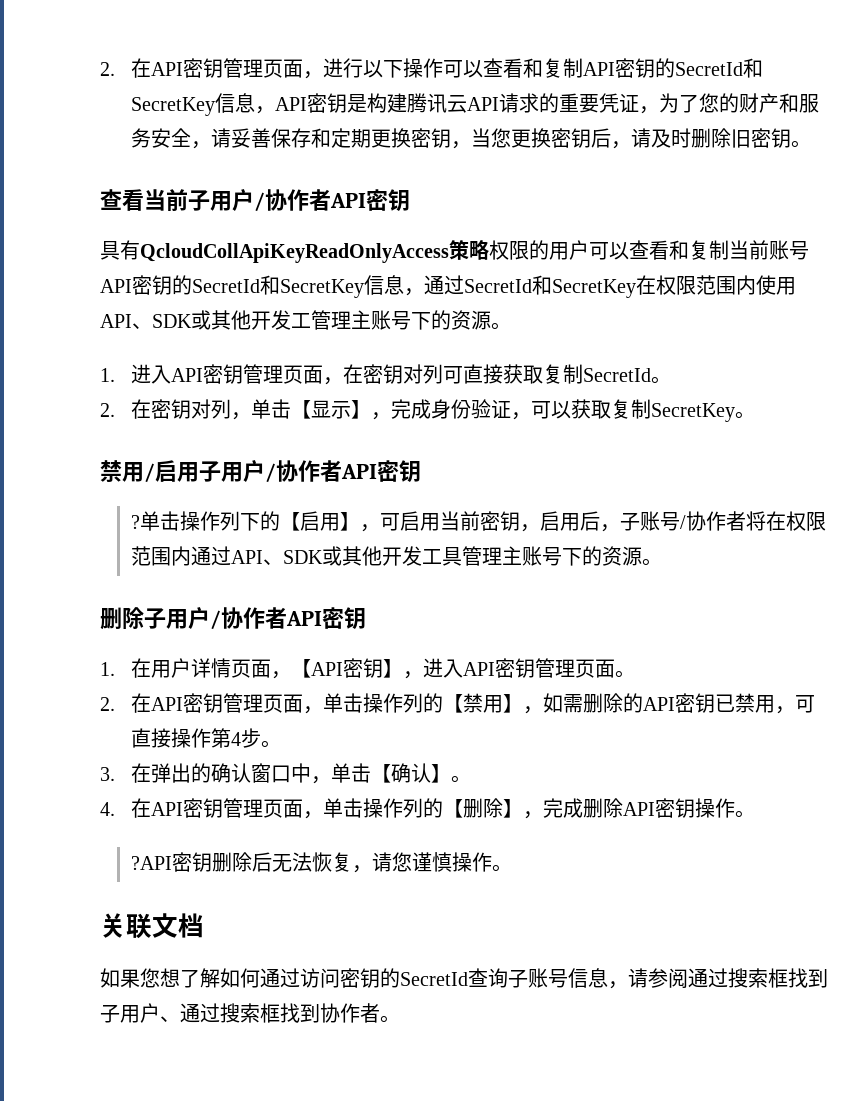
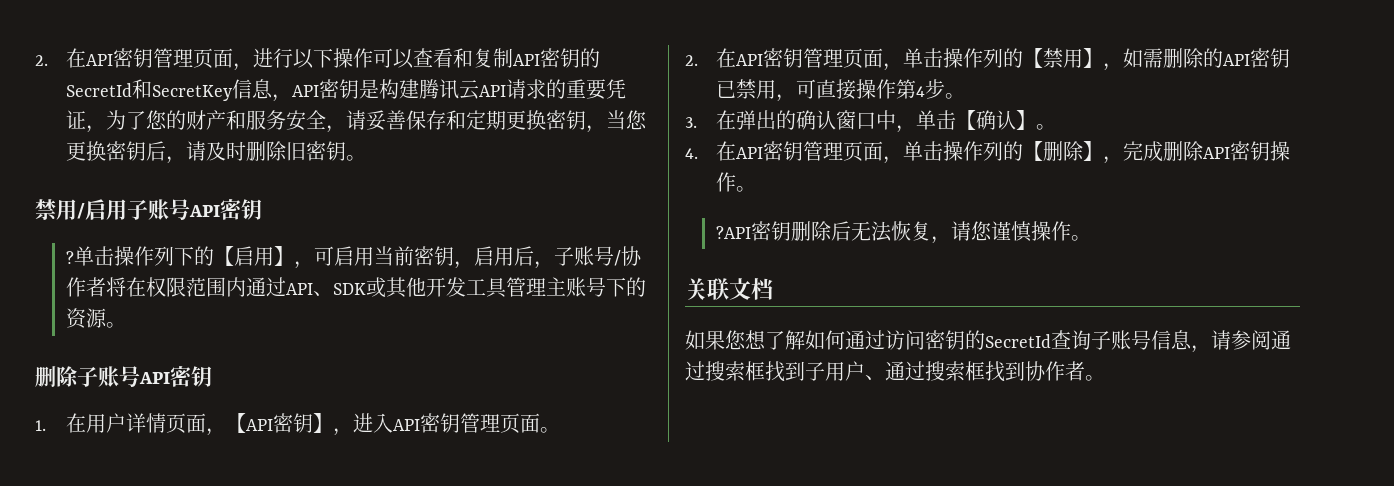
[100,189,410,212] [100,239,809,263] [100,275,796,298] [100,310,511,330] [100,364,672,385] [100,399,756,422] // 查看当前子用户/协作者API密钥 // 具有QcloudCollApiKeyReadOnlyAccess策略权限的用户可以查看和复制当前账号API密钥的SecretId和SecretKey信息，通过SecretId和SecretKey在权限范围内使用API、SDK或其他开发工管理主账号下的资源。 // 1.进入API密钥管理页面，在密钥对列可直接获取复制SecretId。 // 2.在密钥对列，单击【显示】，完成身份验证，可以获取复制SecretKey。 -> (366, 158) none
[221,460,342,483] 用户/协作者 -> [148,199,190,220] 账号
[166,607,287,630] 用户/协作者 -> [98,366,140,387] 账号

